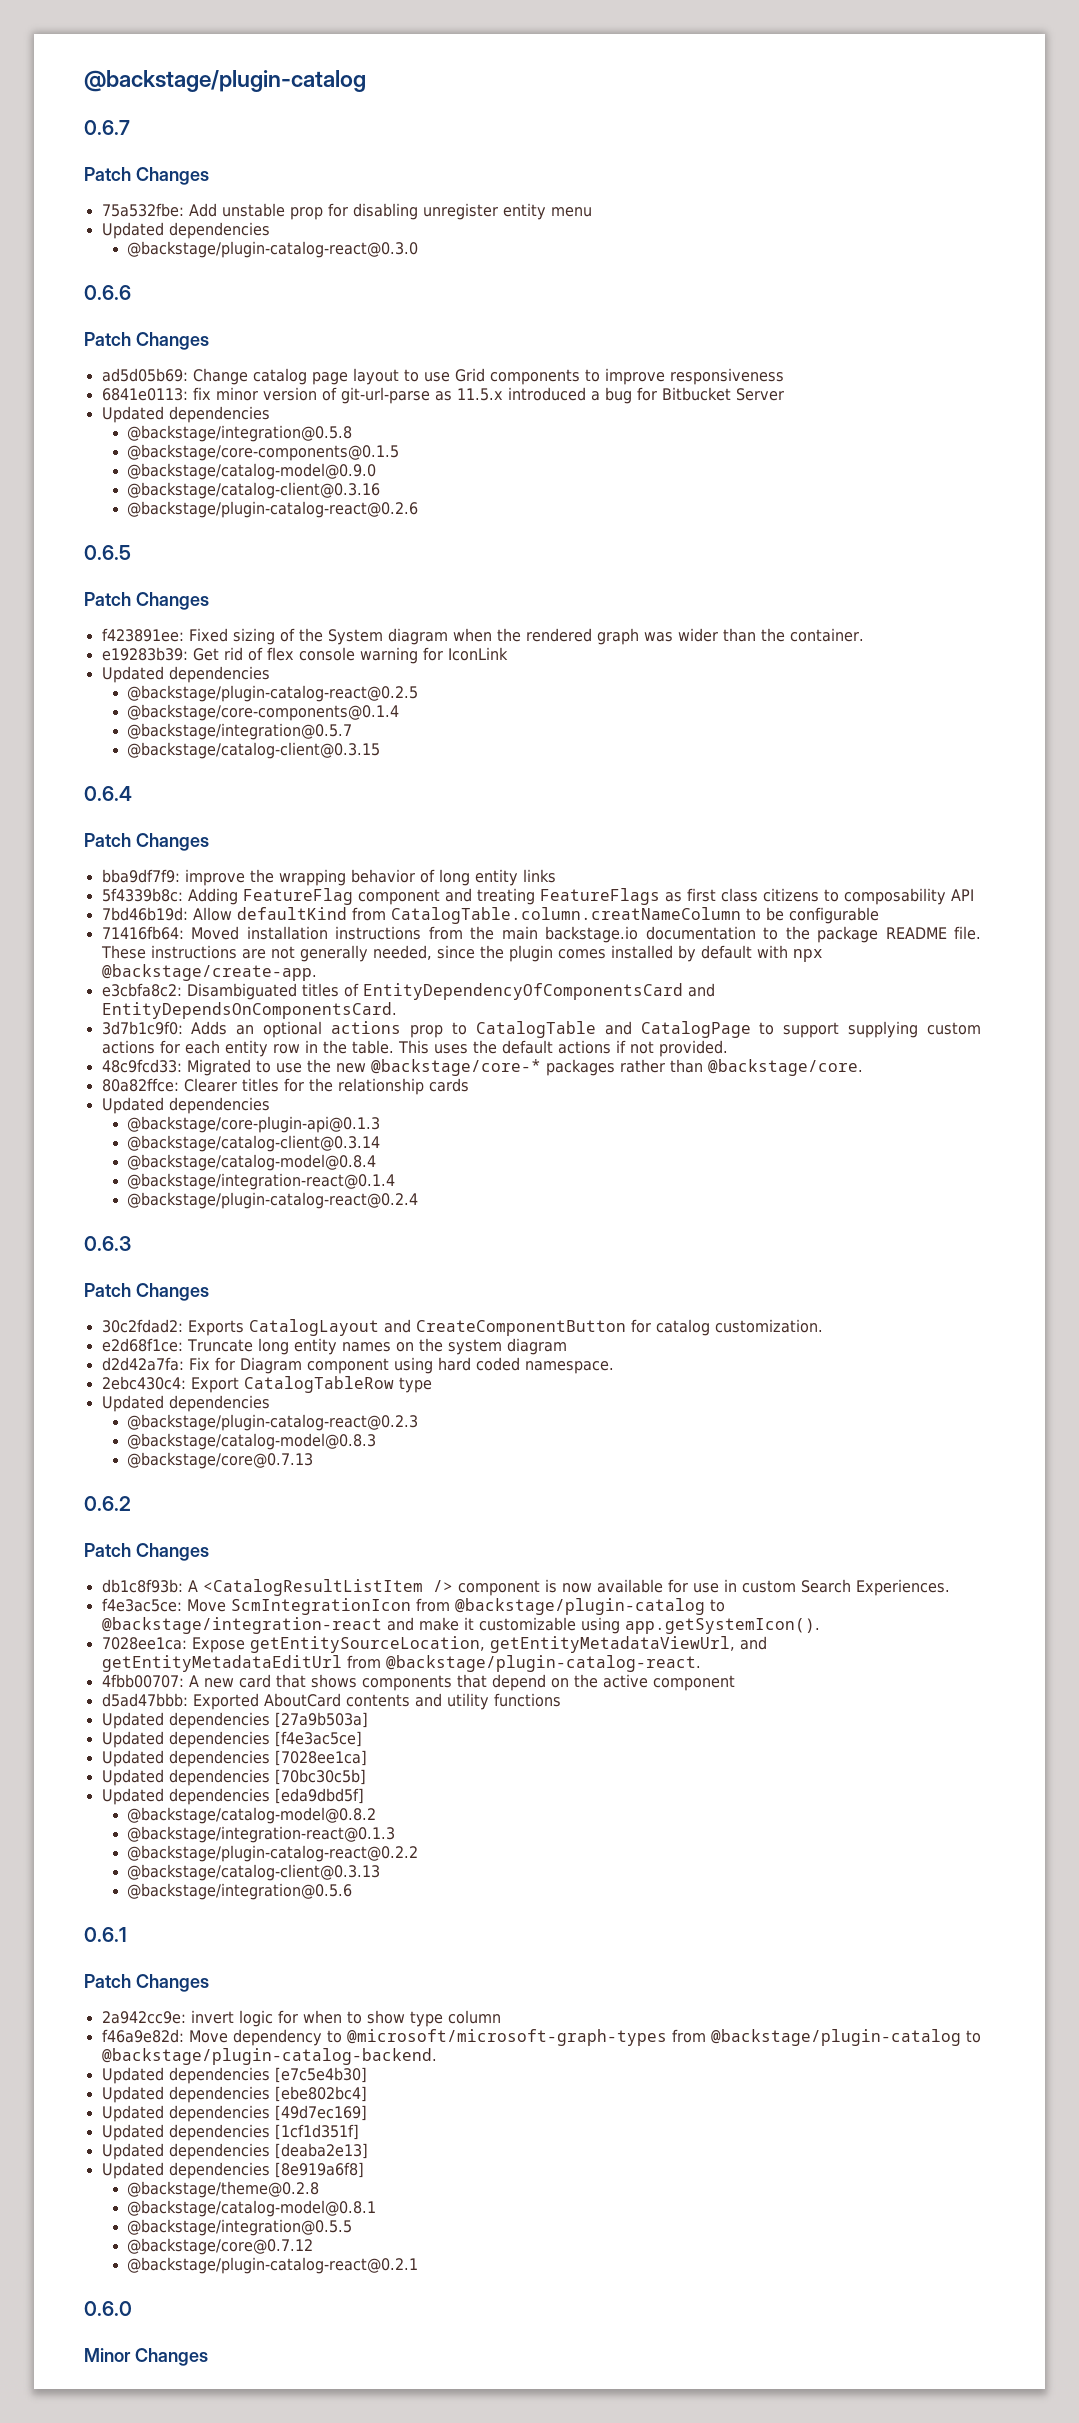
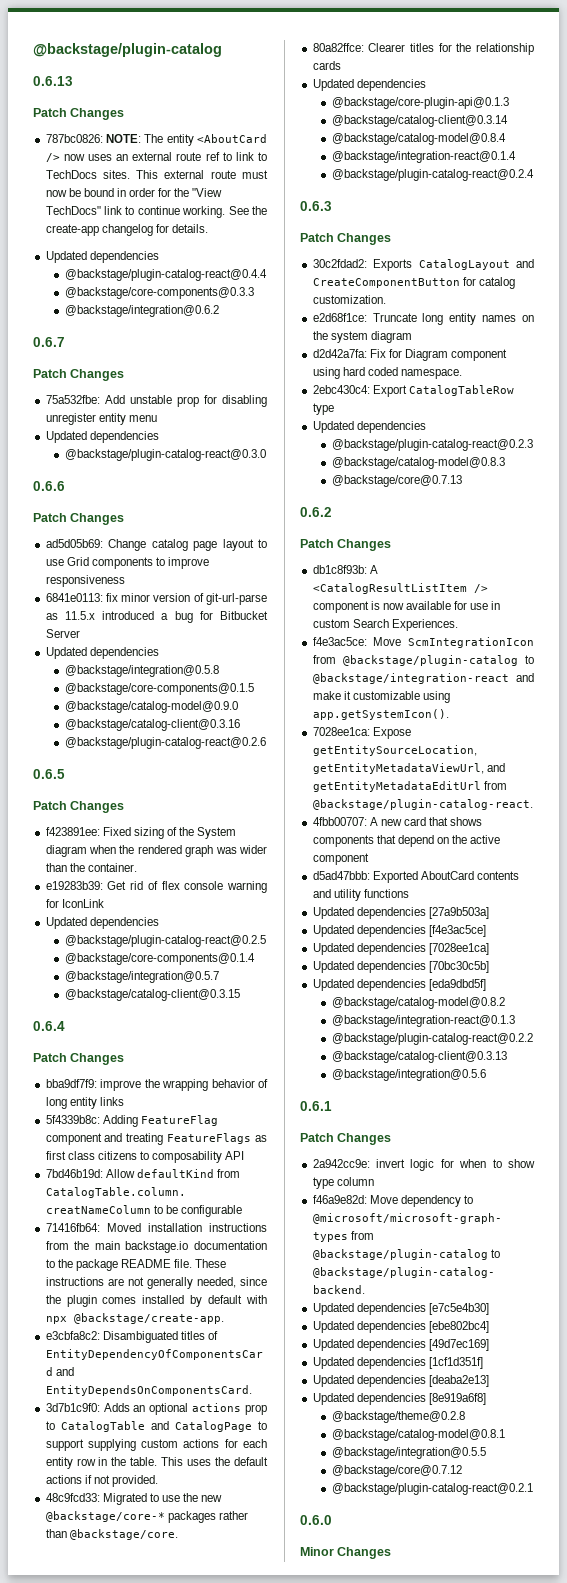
[84,70,366,92] @backstage/plugin-catalog -> [33,43,222,57] [33,76,73,86] [33,108,125,120] [45,134,267,146] [45,152,267,162] [45,170,268,179] [45,188,223,197] [45,206,267,218] [45,224,208,236] [45,251,159,263] [64,269,267,281] [64,287,254,299] [64,305,219,317] @backstage/plugin-catalog // 0.6.13 // Patch Changes // 787bc0826: NOTE: The entity <AboutCard /> now uses an external route ref to link to TechDocs sites. This external route must now be bound in order for the "View TechDocs" link to continue working. See the create-app changelog for details. // Updated dependencies // @backstage/plugin-catalog-react@0.4.4 // @backstage/core-components@0.3.3 // @backstage/integration@0.6.2

